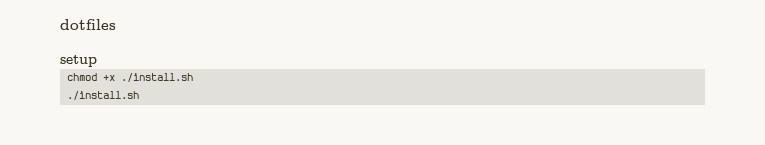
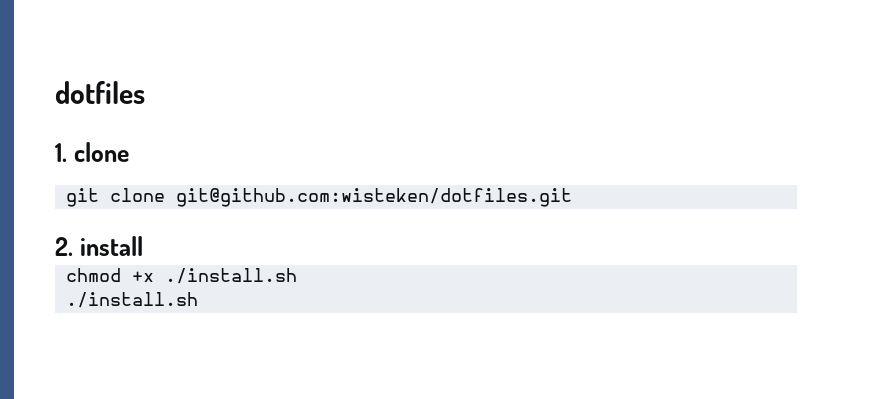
[60,55,97,67] setup -> [55,142,129,162] [66,188,573,207] [55,236,143,256] 1. clone // git clone git@github.com:wisteken/dotfiles.git // 2. install

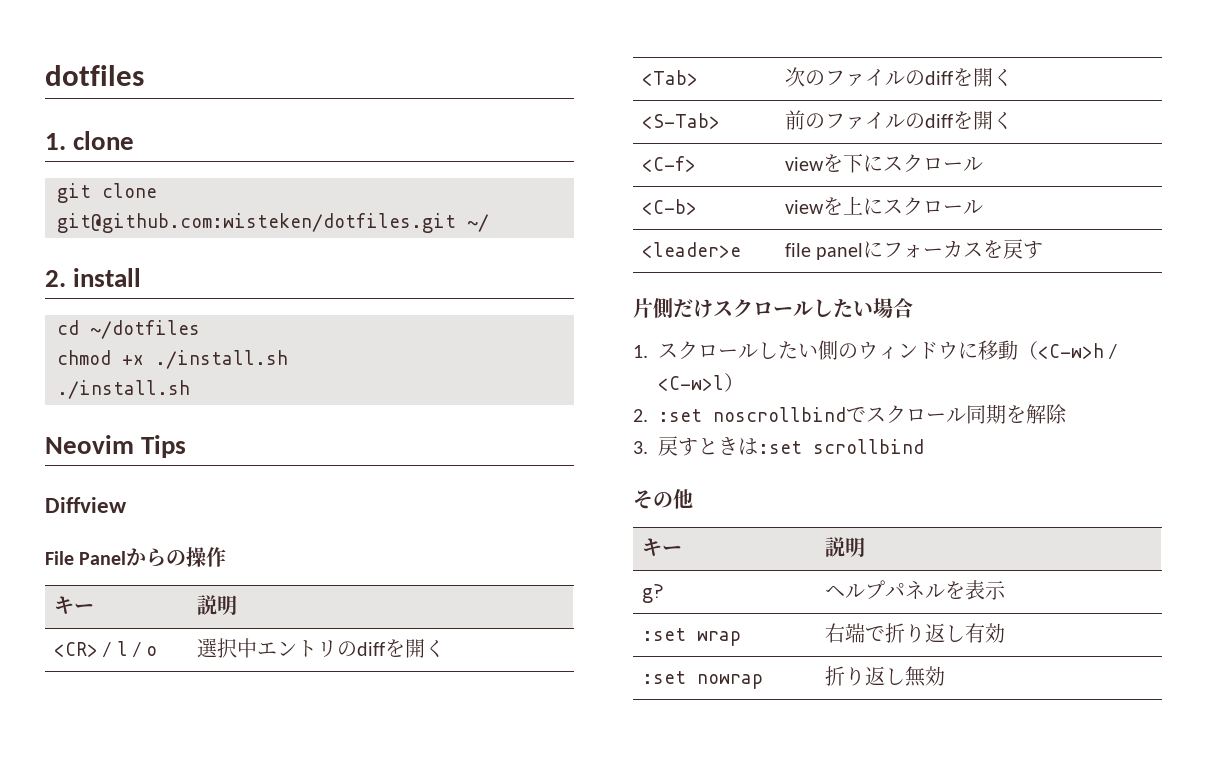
(573, 197) none -> [467,214,489,232] ~/
(143, 246) none -> [57,320,200,339] // cd ~/dotfiles
(199, 300) none -> [45,435,187,458] [45,497,127,513] [45,547,227,567] [53,596,94,615] [196,595,237,615] [53,641,158,657] [196,638,445,658] [641,70,698,86] [784,67,1013,87] [641,113,720,129] [784,110,1013,130] [641,156,696,172] [784,153,983,173] [641,199,697,215] [784,196,983,215] [641,242,741,258] [784,239,1044,260] [633,298,913,319] [633,340,1118,360] [658,373,744,392] [633,404,1067,424] [633,436,924,456] [633,489,693,509] [641,538,682,557] [824,537,865,557] [641,584,664,603] [824,580,1006,600] [641,628,741,646] [824,623,1005,643] [641,671,763,689] [824,666,945,687] // Neovim Tips // Diffview // File Panelからの操作 // キー | 説明 // <CR> / l / o | 選択中エントリのdiffを開く // <Tab> | 次のファイルのdiffを開く // <S-Tab> | 前のファイルのdiffを開く // <C-f> | viewを下にスクロール // <C-b> | viewを上にスクロール // <leader>e | file panelにフォーカスを戻す // 片側だけスクロールしたい場合 // 1.スクロールしたい側のウィンドウに移動（<C-w>h / <C-w>l） // 2. :set noscrollbindでスクロール同期を解除 // 3.戻すときは:set scrollbind // その他 // キー | 説明 // g? | ヘルプパネルを表示 // :set wrap | 右端で折り返し有効 // :set nowrap | 折り返し無効

